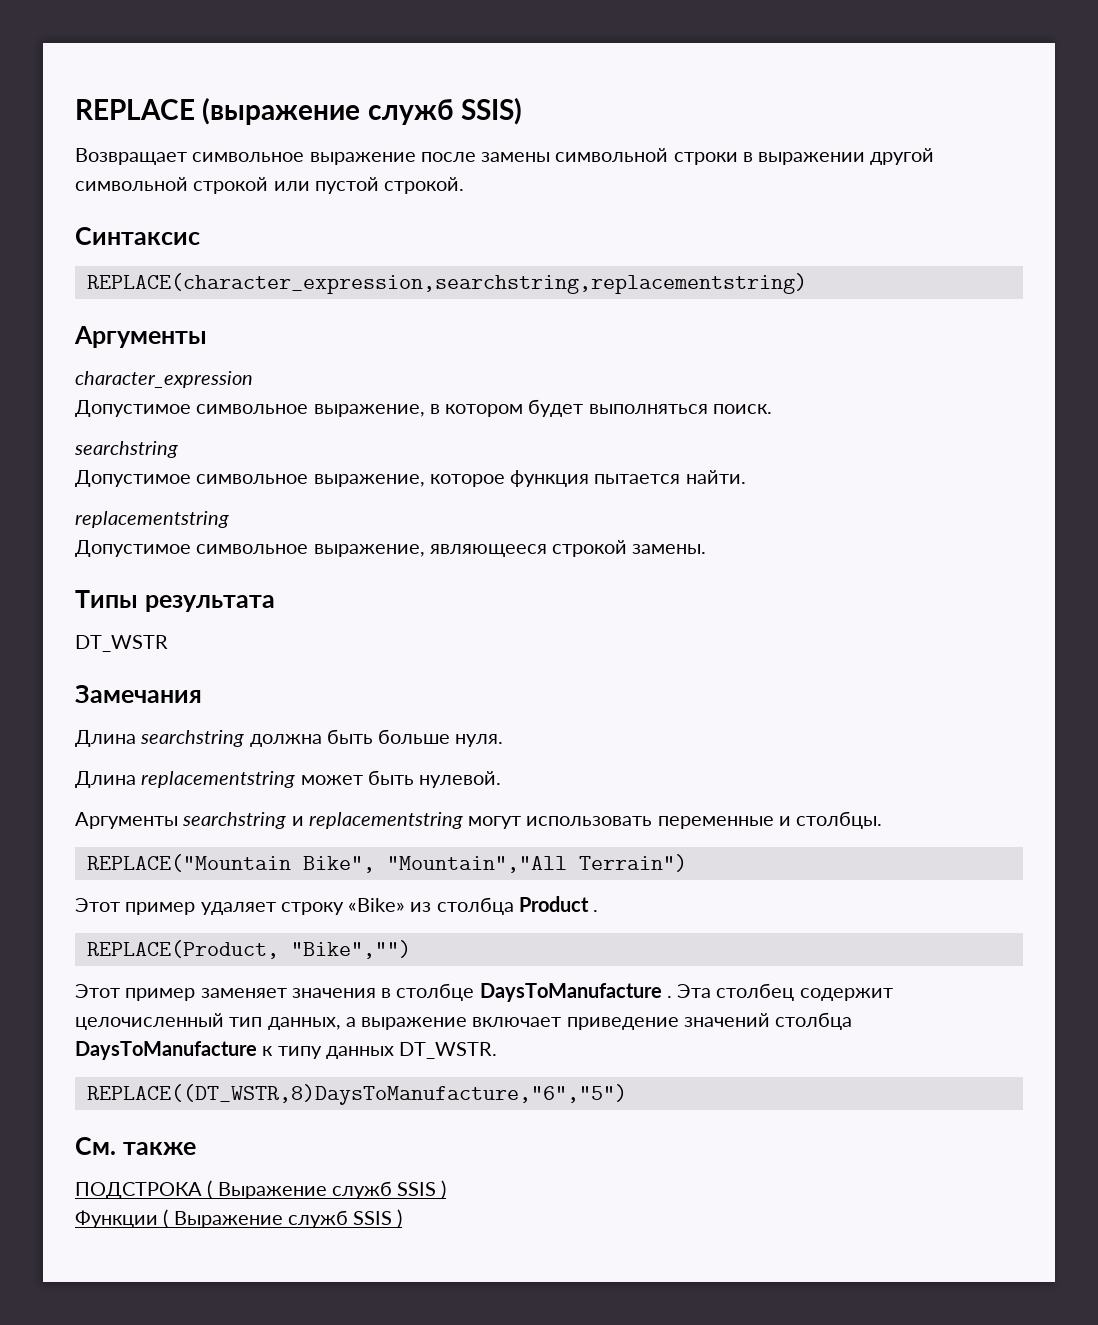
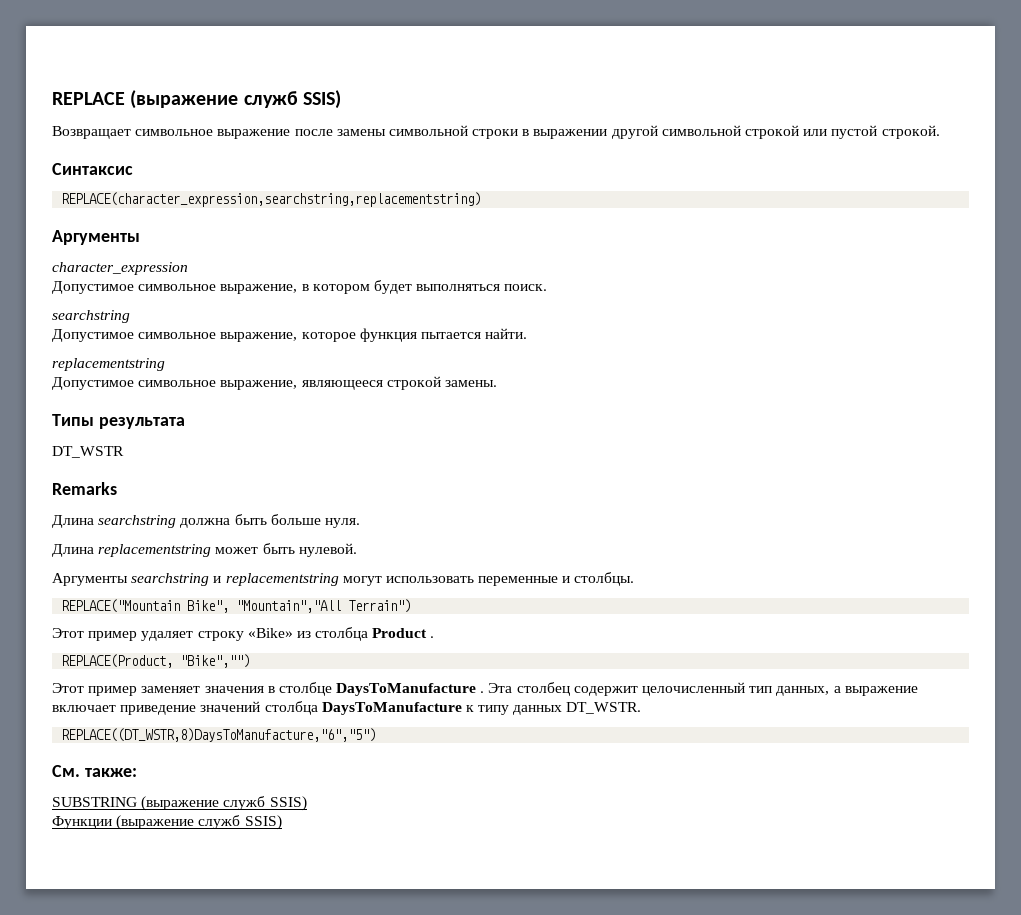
[75,685,202,703] Замечания -> [52,482,117,495] Remarks
[122,1142,196,1155] [75,1180,447,1199] [75,1209,403,1228] также // ПОДСТРОКА ( Выражение служб SSIS ) // Функции ( Выражение служб SSIS ) -> [84,768,137,777] [52,796,307,811] [52,815,282,830] также: // SUBSTRING (выражение служб SSIS) // Функции (выражение служб SSIS)

